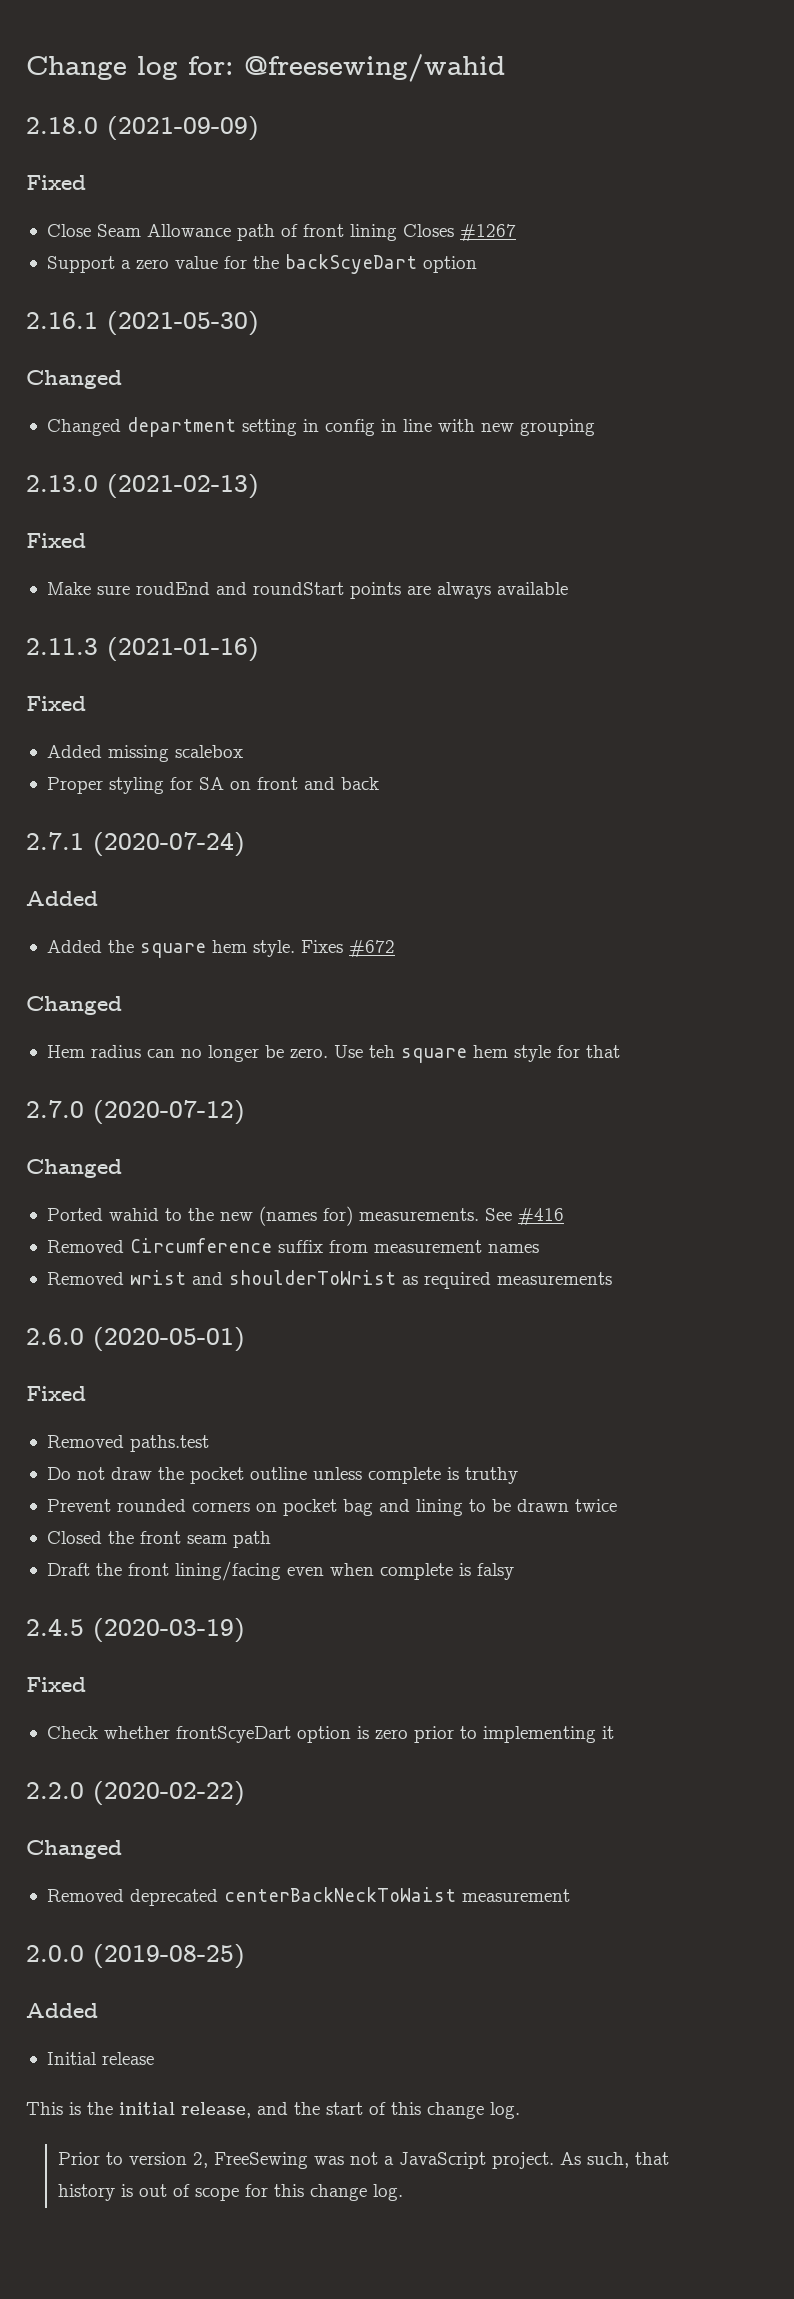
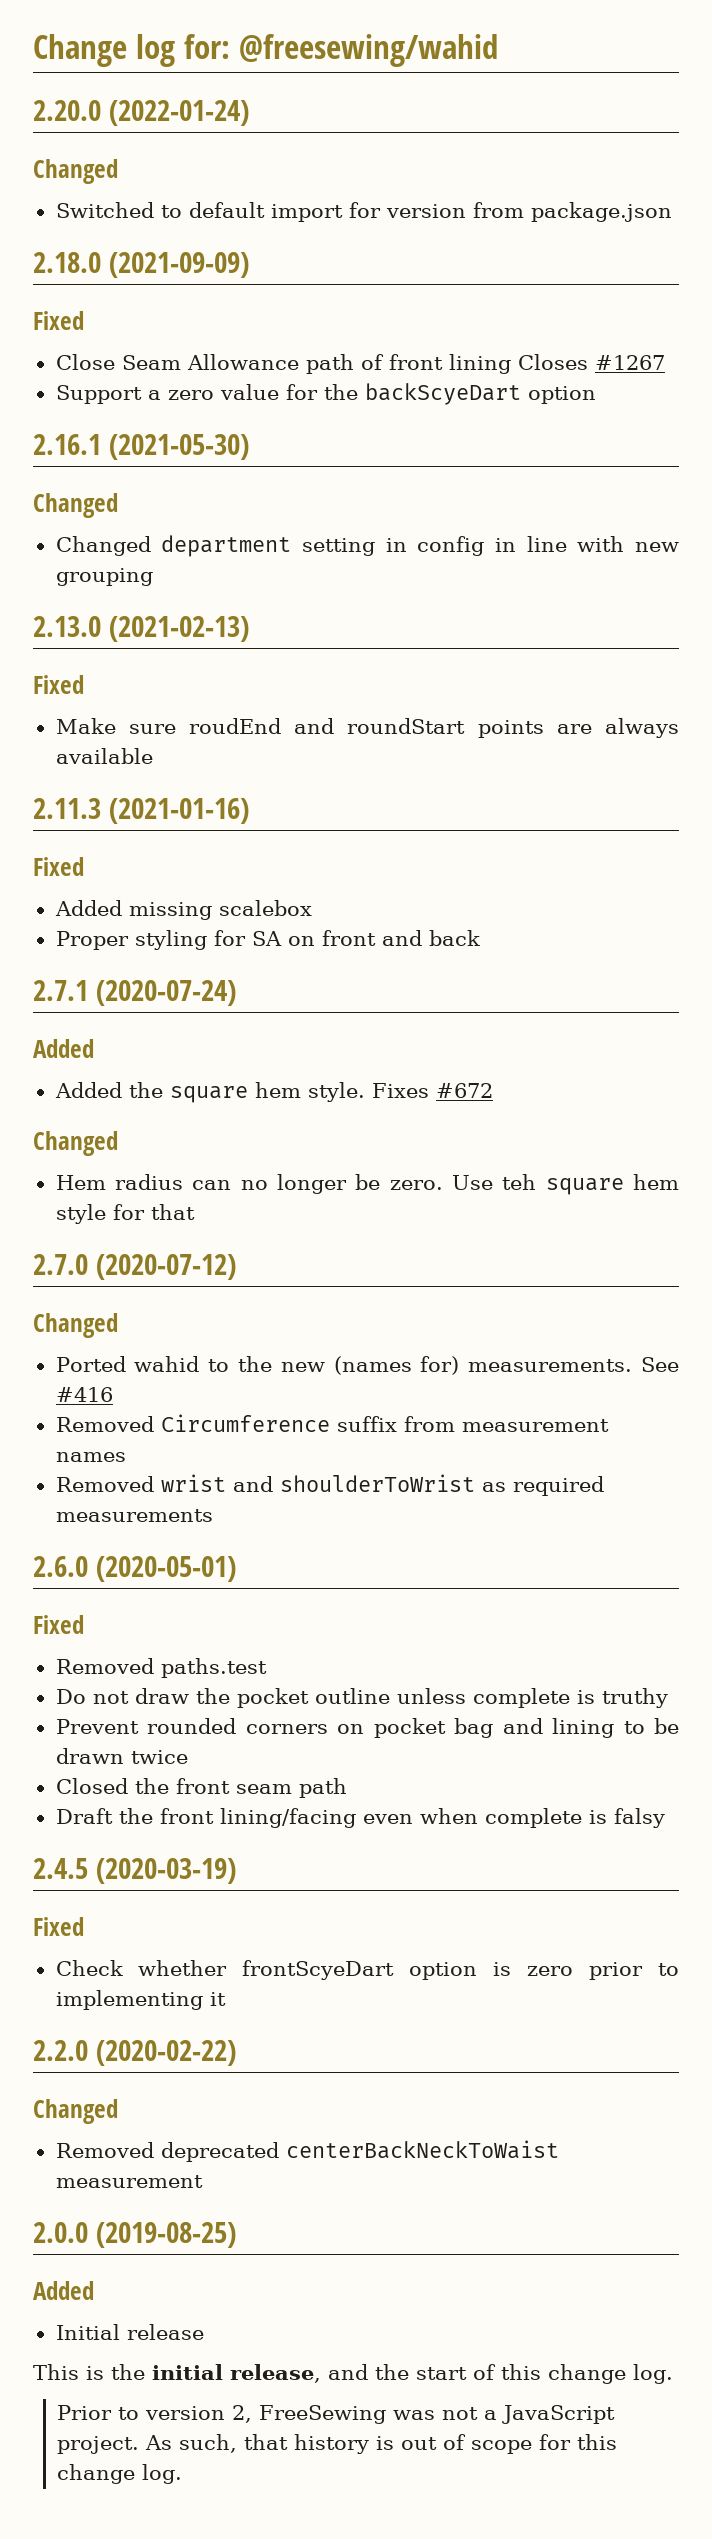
(505, 68) none -> [33,100,249,126] [33,159,118,184] [55,202,672,222] // 2.20.0 (2022-01-24) // Changed // Switched to default import for version from package.json

